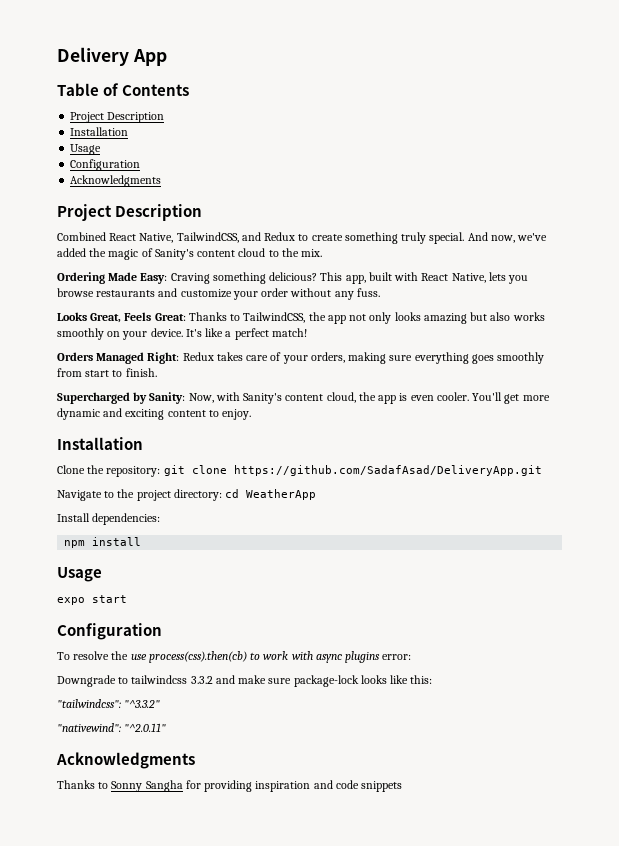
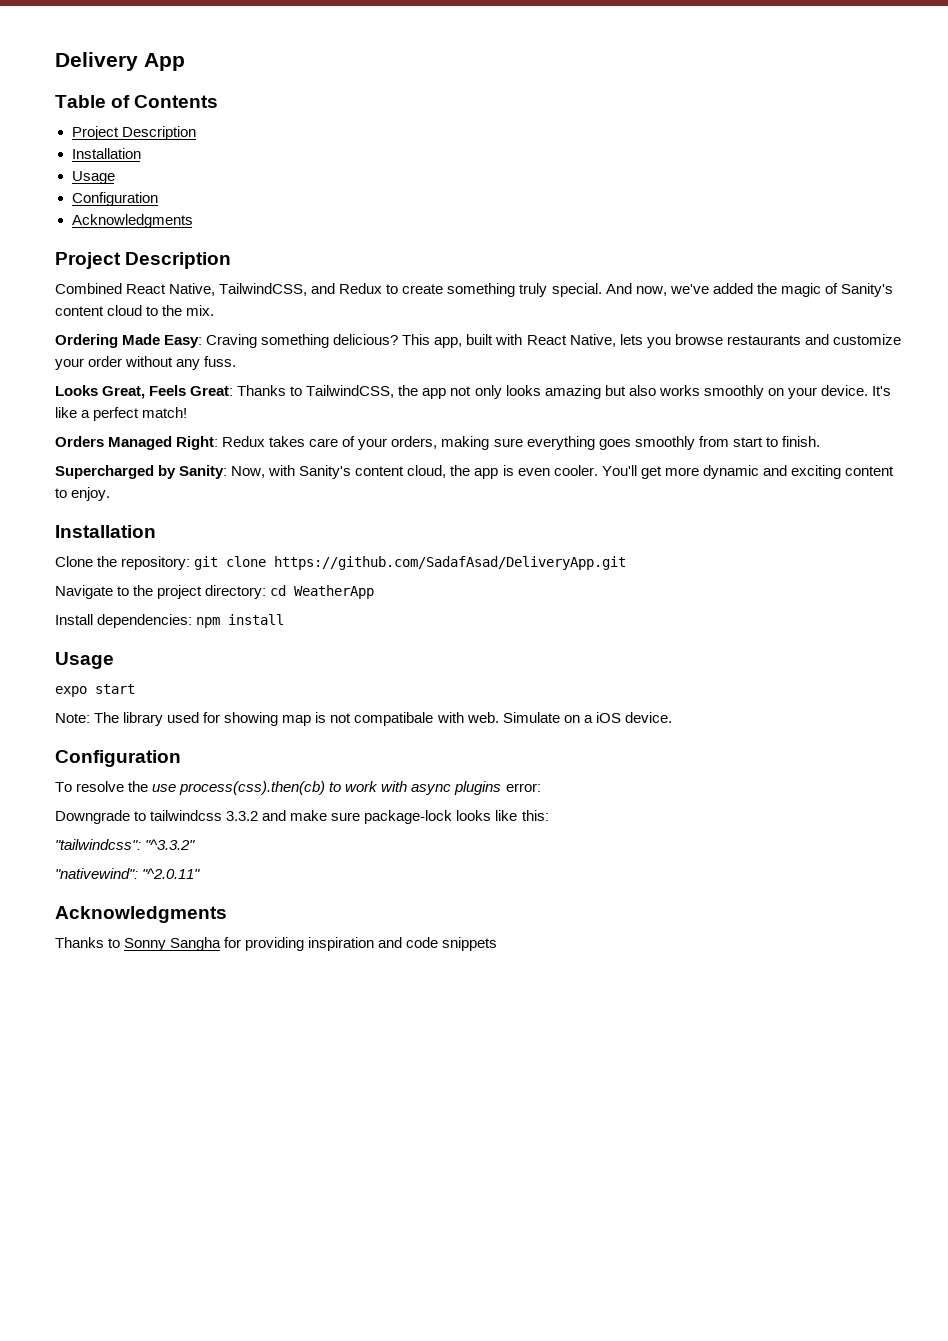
(161, 519) // -> (193, 621) none
(127, 599) none -> [55,712,672,726] // Note: The library used for showing map is not compatibale with web. Simulate on a iOS device.

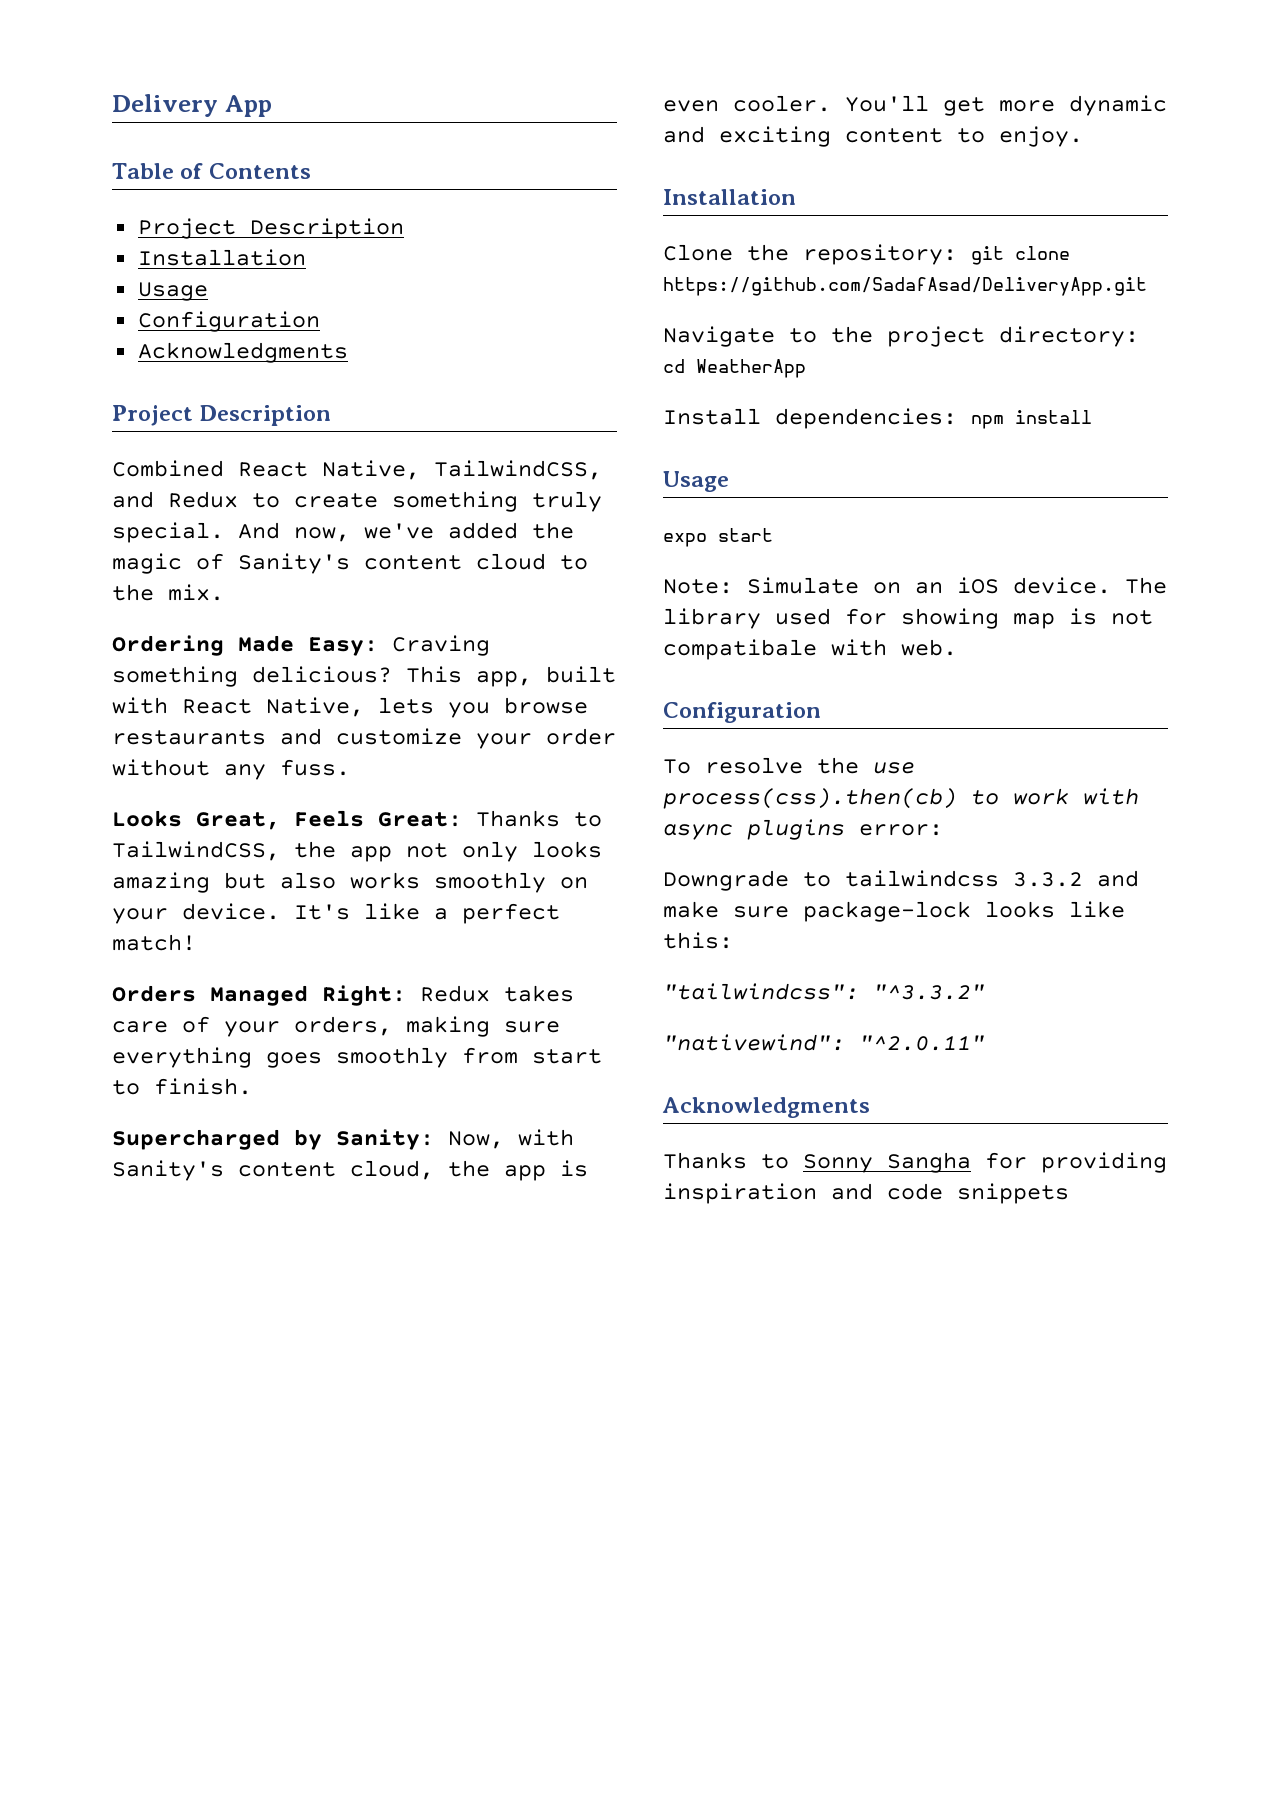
(90, 718) none -> [747,577,1111,594] Simulate on an iOS device.
[502,712,672,723] Simulate on a iOS device. -> (957, 647) none

